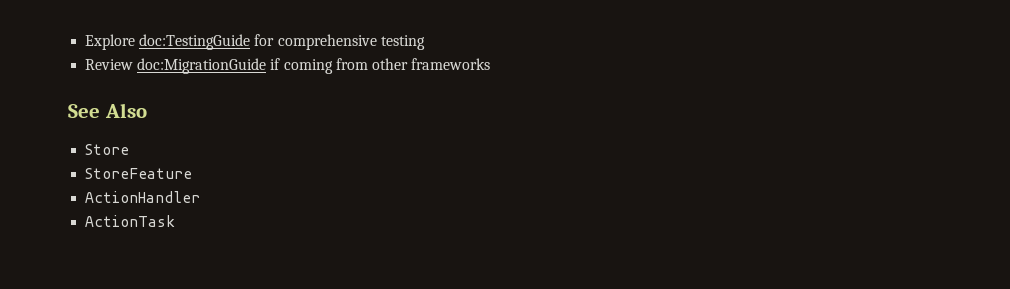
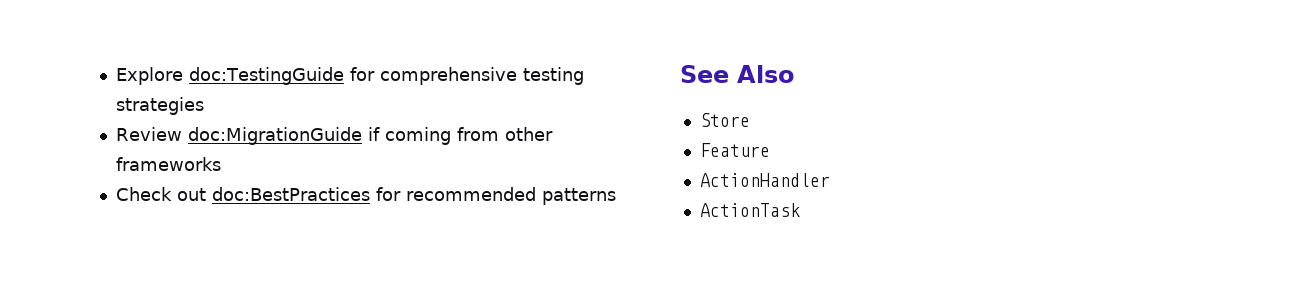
(425, 42) none -> [115,97,204,115] strategies
(491, 64) none -> [115,187,616,205] // Check out doc:BestPractices for recommended patterns
[85,168,193,179] StoreFeature -> [699,143,770,157] Feature

